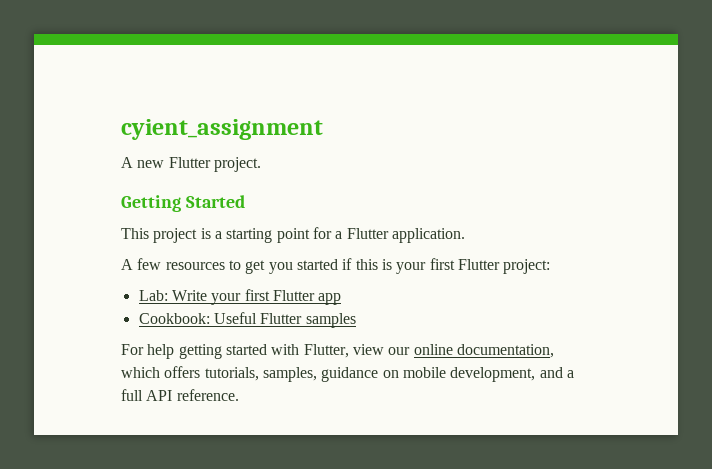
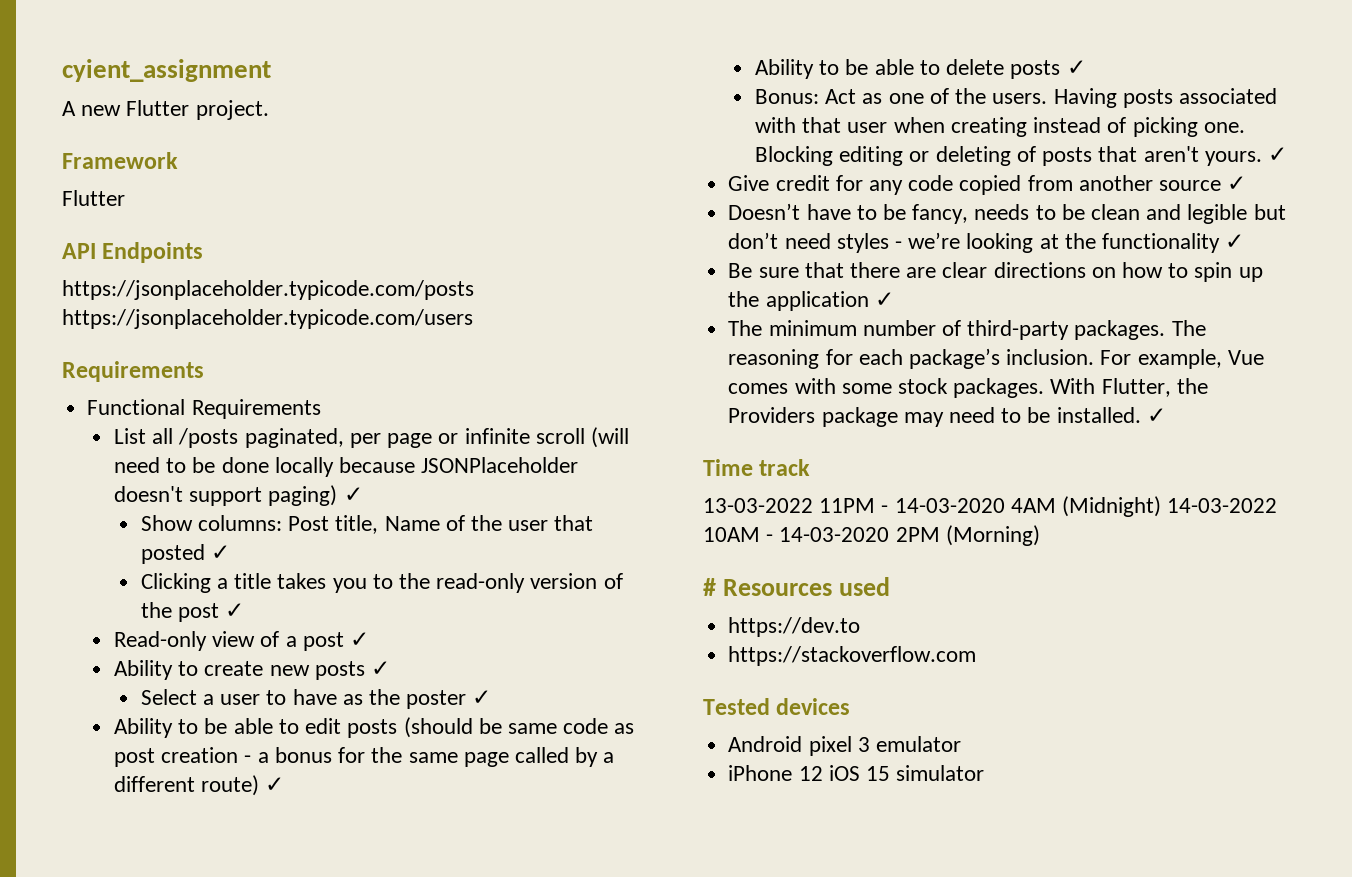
[121,195,245,212] [121,227,465,243] [121,258,551,274] [138,289,342,305] [138,312,356,328] [121,344,554,359] [121,366,574,382] [121,389,239,401] Getting Started // This project is a starting point for a Flutter application. // A few resources to get you started if this is your first Flutter project: // Lab: Write your first Flutter app // Cookbook: Useful Flutter samples // For help getting started with Flutter, view our online documentation, which offers tutorials, samples, guidance on mobile development, and a full API reference. -> [62,152,178,169] [62,190,125,206] [62,242,204,263] [62,280,474,300] [62,309,473,329] [62,361,204,382] [87,399,321,419] [114,427,629,448] [114,457,579,477] [114,485,363,506] [140,515,594,534] [140,544,230,564] [140,573,623,593] [140,602,245,622] [114,631,370,651] [114,660,391,680] [140,689,492,709] [114,717,635,738] [114,747,615,767] [114,775,285,796] [755,59,1086,79] [755,88,1277,108] [755,117,1245,137] [755,146,1287,166] [728,175,1247,195] [728,203,1286,224] [728,232,1245,253] [728,262,1263,282] [728,291,894,311] [728,320,1206,340] [728,348,1264,369] [728,378,1208,398] [728,407,1166,427] [703,459,811,476] [703,496,1278,517] [703,525,1040,546] [703,577,890,596] [728,617,861,637] [728,646,977,666] [703,698,851,715] [728,736,961,756] [728,765,985,781] Framework // Flutter // API Endpoints // https://jsonplaceholder.typicode.com/posts https://jsonplaceholder.typicode.com/users // Requirements // Functional Requirements // List all /posts paginated, per page or infinite scroll (will need to be done locally because JSONPlaceholder doesn't support paging) ✓ // Show columns: Post title, Name of the user that posted ✓ // Clicking a title takes you to the read-only version of the post ✓ // Read-only view of a post ✓ // Ability to create new posts ✓ // Select a user to have as the poster ✓ // Ability to be able to edit posts (should be same code as post creation - a bonus for the same page called by a different route) ✓ // Ability to be able to delete posts ✓ // Bonus: Act as one of the users. Having posts associated with that user when creating instead of picking one. Blocking editing or deleting of posts that aren't yours. ✓ // Give credit for any code copied from another source ✓ // Doesn’t have to be fancy, needs to be clean and legible but don’t need styles - we’re looking at the functionality ✓ // Be sure that there are clear directions on how to spin up the application ✓ // The minimum number of third-party packages. The reasoning for each package’s inclusion. For example, Vue comes with some stock packages. With Flutter, the Providers package may need to be installed. ✓ // Time track // 13-03-2022 11PM - 14-03-2020 4AM (Midnight) 14-03-2022 10AM - 14-03-2020 2PM (Morning) // # Resources used // https://dev.to // https://stackoverflow.com // Tested devices // Android pixel 3 emulator // iPhone 12 iOS 15 simulator

